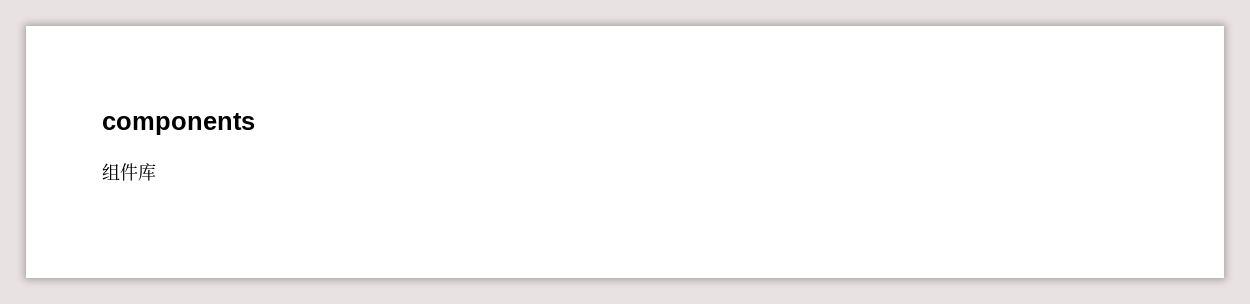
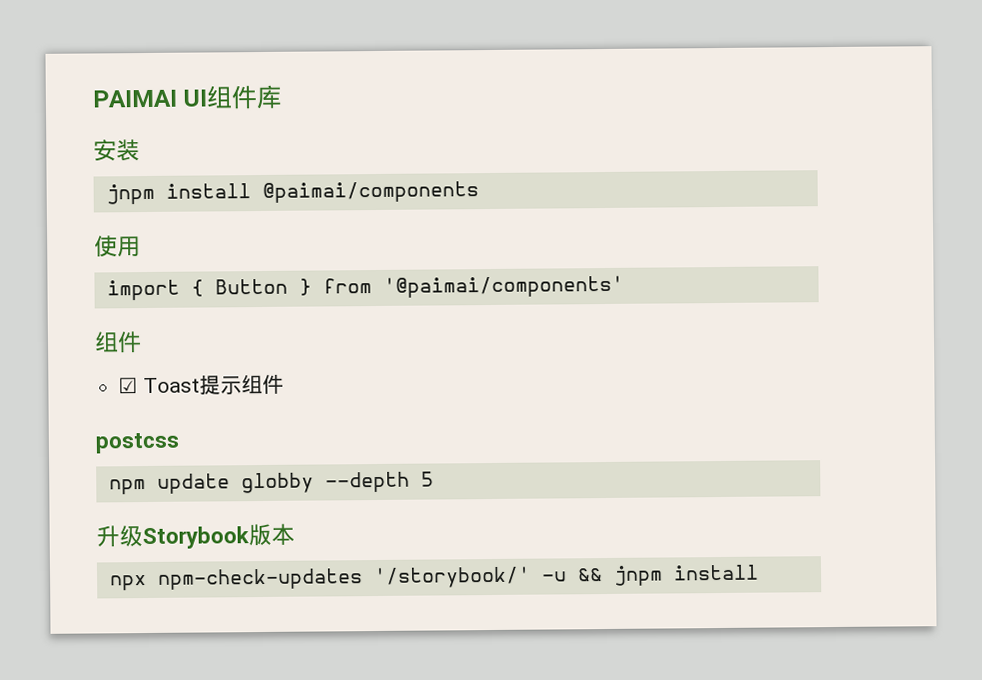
[102,113,255,135] [102,163,156,181] components // 组件库 -> [92,84,282,110] [93,139,140,162] [105,181,479,205] [94,235,141,258] [106,275,624,301] [94,331,142,354] [118,374,285,395] [95,432,179,454] [108,471,434,495] [96,523,295,550] [109,564,759,591] PAIMAI UI组件库 // 安装 // jnpm install @paimai/components // 使用 // import { Button } from '@paimai/components' // 组件 // ☑ Toast提示组件 // postcss // npm update globby --depth 5 // 升级Storybook版本 // npx npm-check-updates '/storybook/' -u && jnpm install

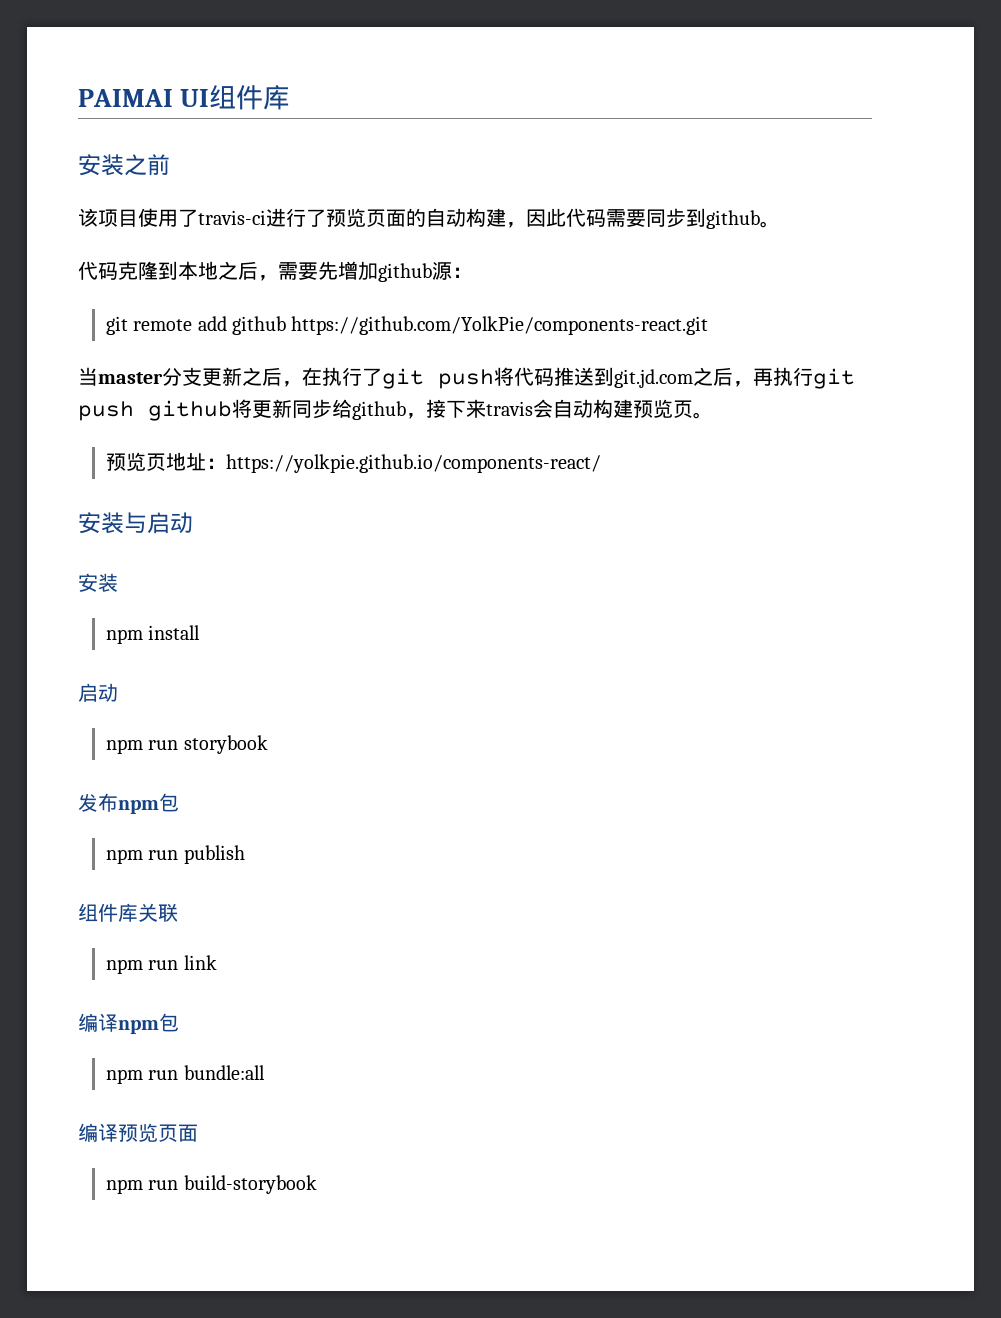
[105,181,479,205] [94,235,141,258] [106,275,624,301] [94,331,142,354] [118,374,285,395] [95,432,179,454] [108,471,434,495] [96,523,295,550] [109,564,759,591] // jnpm install @paimai/components // 使用 // import { Button } from '@paimai/components' // 组件 // ☑ Toast提示组件 // postcss // npm update globby --depth 5 // 升级Storybook版本 // npx npm-check-updates '/storybook/' -u && jnpm install -> [124,154,170,176] [78,208,780,229] [78,261,472,282] [105,316,709,335] [78,367,855,389] [78,399,713,421] [105,452,601,473] [78,512,193,534] [78,573,118,592] [105,625,201,644] [78,683,118,702] [105,735,268,754] [78,793,179,814] [105,845,245,864] [78,903,178,922] [105,955,217,974] [78,1013,179,1034] [105,1065,265,1084] [78,1123,198,1142] [105,1175,317,1194] 之前 // 该项目使用了travis-ci进行了预览页面的自动构建，因此代码需要同步到github。 // 代码克隆到本地之后，需要先增加github源： // git remote add github https://github.com/YolkPie/components-react.git // 当master分支更新之后，在执行了git push将代码推送到git.jd.com之后，再执行git push github将更新同步给github，接下来travis会自动构建预览页。 // 预览页地址：https://yolkpie.github.io/components-react/ // 安装与启动 // 安装 // npm install // 启动 // npm run storybook // 发布npm包 // npm run publish // 组件库关联 // npm run link // 编译npm包 // npm run bundle:all // 编译预览页面 // npm run build-storybook

